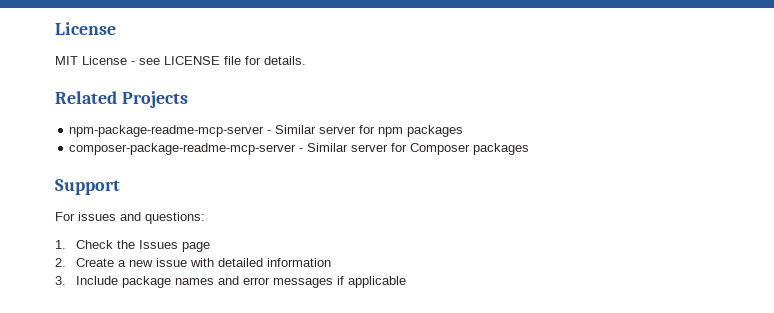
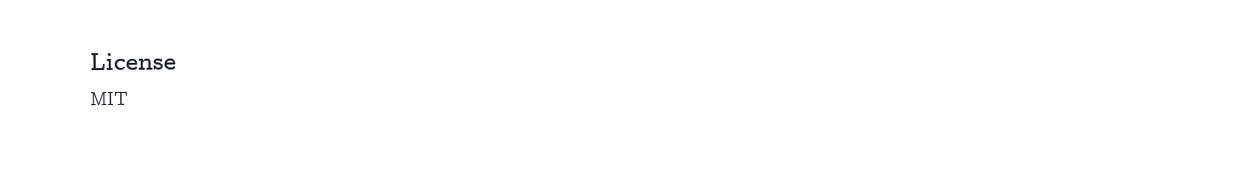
[82,56,306,65] [55,91,188,108] [69,125,464,137] [69,143,530,155] [55,179,120,195] [55,212,205,224] [55,240,211,252] [55,258,332,267] [55,276,407,288] License - see LICENSE file for details. // Related Projects // npm-package-readme-mcp-server - Similar server for npm packages // composer-package-readme-mcp-server - Similar server for Composer packages // Support // For issues and questions: // 1. Check the Issues page // 2. Create a new issue with detailed information // 3. Include package names and error messages if applicable -> (129, 98) none

